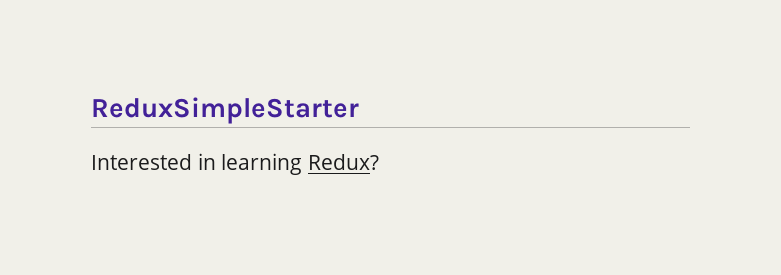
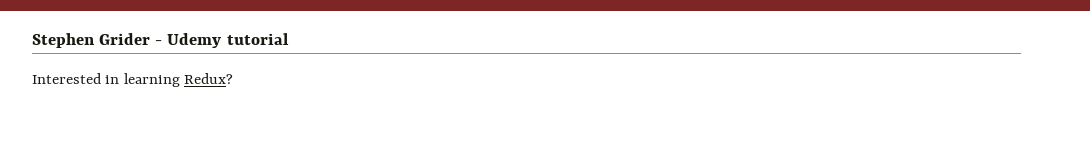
[91,97,359,124] ReduxSimpleStarter -> [32,33,289,48] Stephen Grider - Udemy tutorial

